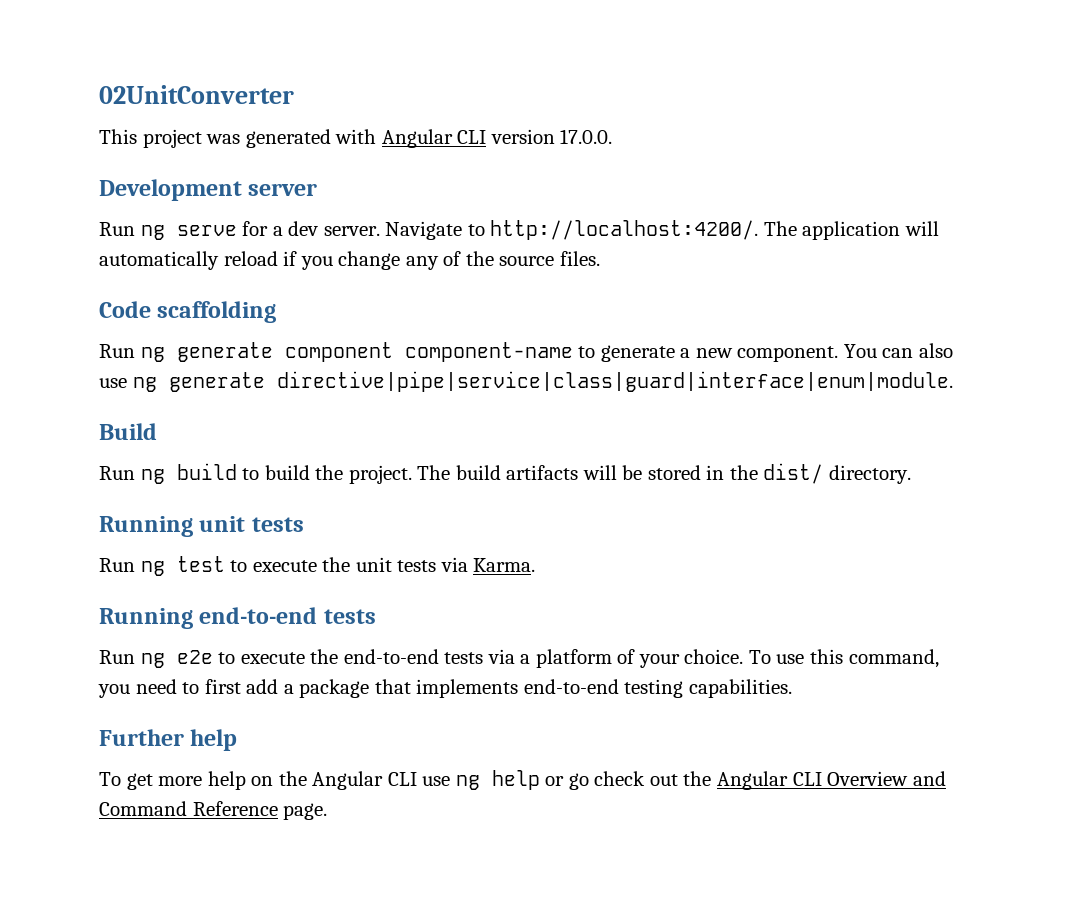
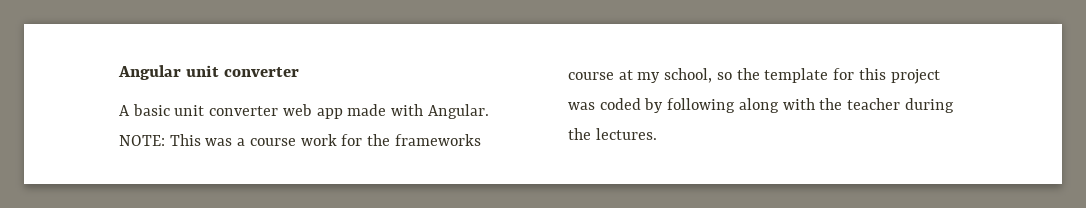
[99,85,294,104] [99,129,613,148] [99,179,318,201] [99,220,939,240] [99,251,600,270] [99,301,277,323] [99,342,953,362] [99,371,953,392] [99,423,157,440] [99,463,912,484] [99,516,304,537] [99,556,536,576] [99,607,376,629] [99,649,939,668] [98,679,792,698] [99,729,238,751] [99,770,946,790] [99,801,328,820] 02UnitConverter // This project was generated with Angular CLI version 17.0.0. // Development server // Run ng serve for a dev server. Navigate to http://localhost:4200/. The application will automatically reload if you change any of the source files. // Code scaffolding // Run ng generate component component-name to generate a new component. You can also use ng generate directive|pipe|service|class|guard|interface|enum|module. // Build // Run ng build to build the project. The build artifacts will be stored in the dist/ directory. // Running unit tests // Run ng test to execute the unit tests via Karma. // Running end-to-end tests // Run ng e2e to execute the end-to-end tests via a platform of your choice. To use this command, you need to first add a package that implements end-to-end testing capabilities. // Further help // To get more help on the Angular CLI use ng help or go check out the Angular CLI Overview and Command Reference page. -> [118,65,299,80] [119,104,489,119] [119,134,481,146] [568,68,940,84] [568,98,954,113] [568,128,657,140] Angular unit converter // A basic unit converter web app made with Angular. NOTE: This was a course work for the frameworks course at my school, so the template for this project was coded by following along with the teacher during the lectures.

